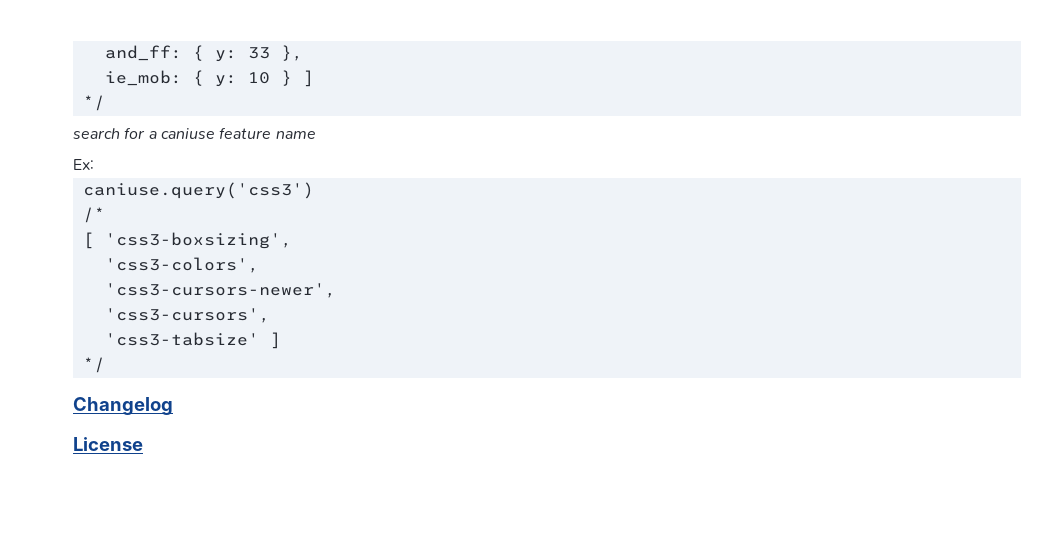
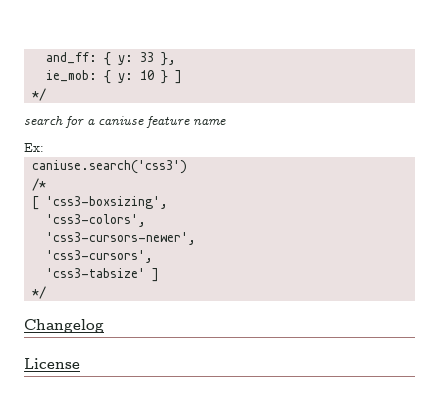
[82,182,314,199] caniuse.query('css3') -> [31,160,187,174] caniuse.search('css3')

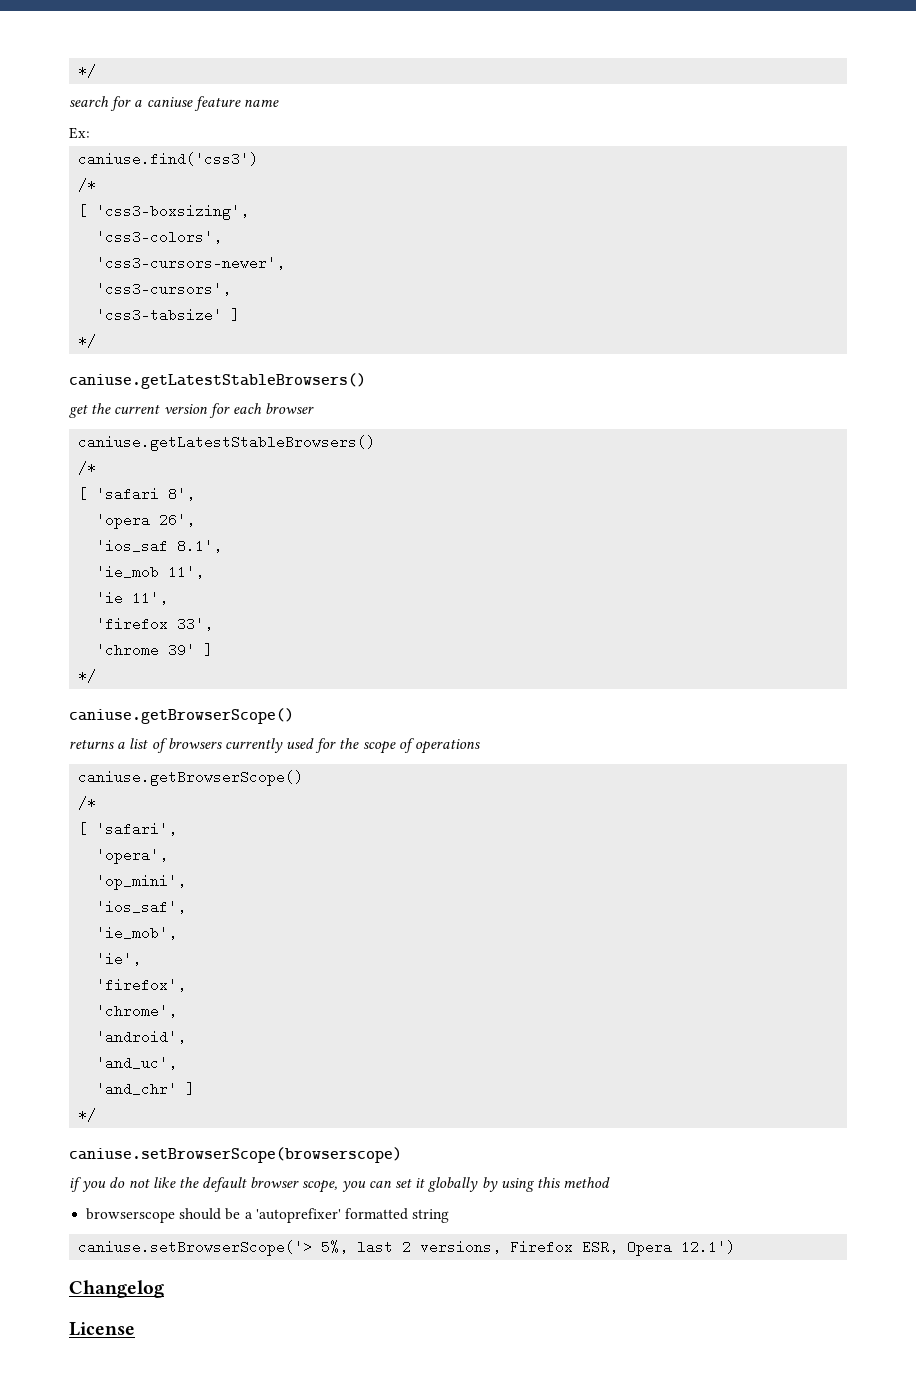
[45,52,176,66] [45,70,182,84] and_ff: { y: 33 }, // ie_mob: { y: 10 } ] // -> (78, 71) none
[31,160,187,174] caniuse.search('css3') -> [78,152,259,166] caniuse.find('css3')
(46, 292) none -> [69,373,366,389] [69,403,315,418] [78,435,376,451] [78,461,97,475] [78,487,196,501] [96,513,196,529] [96,539,223,553] [96,565,205,579] [96,591,169,605] [96,617,214,631] [96,643,214,657] [78,669,97,683] [69,708,294,724] [69,738,481,754] [78,770,304,786] [78,796,97,810] [78,822,178,836] [96,848,169,864] [96,874,187,890] [96,900,187,914] [96,926,178,940] [96,952,142,966] [96,978,187,992] [96,1004,178,1018] [96,1030,187,1044] [96,1056,178,1070] [96,1082,196,1096] [78,1108,97,1122] [69,1147,402,1163] [69,1177,611,1193] [86,1208,450,1223] [78,1240,736,1256] // caniuse.getLatestStableBrowsers() // get the current version for each browser // caniuse.getLatestStableBrowsers() // /* // [ 'safari 8', // 'opera 26', // 'ios_saf 8.1', // 'ie_mob 11', // 'ie 11', // 'firefox 33', // 'chrome 39' ] // */ // caniuse.getBrowserScope() // returns a list of browsers currently used for the scope of operations // caniuse.getBrowserScope() // /* // [ 'safari', // 'opera', // 'op_mini', // 'ios_saf', // 'ie_mob', // 'ie', // 'firefox', // 'chrome', // 'android', // 'and_uc', // 'and_chr' ] // */ // caniuse.setBrowserScope(browserscope) // if you do not like the default browser scope, you can set it globally by using this method // browserscope should be a 'autoprefixer' formatted string // caniuse.setBrowserScope('> 5%, last 2 versions, Firefox ESR, Opera 12.1')

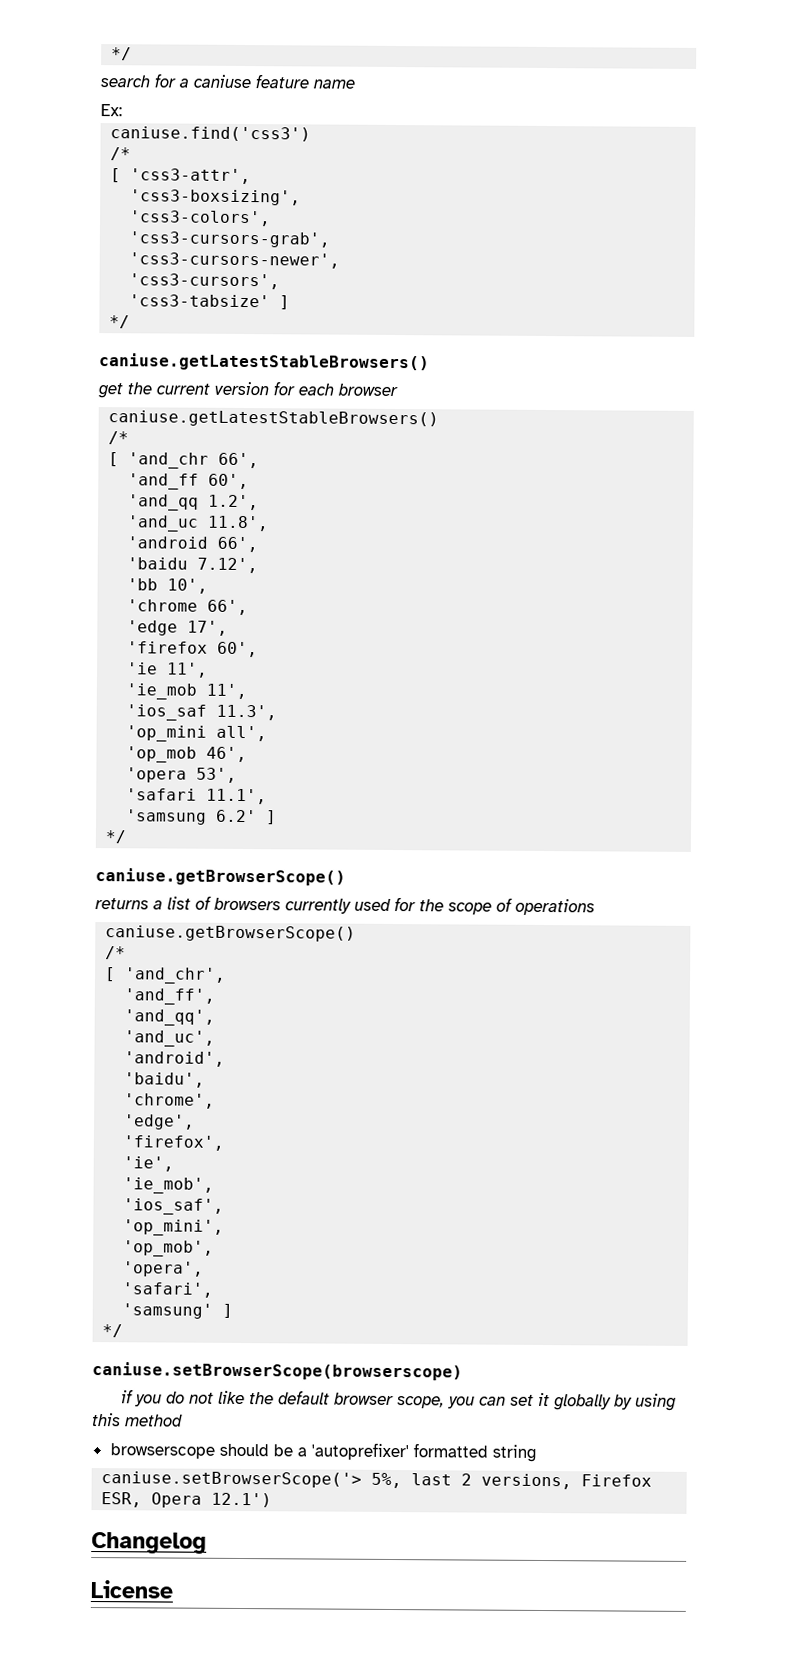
(88, 211) none -> [130,168,252,185] 'css3-attr', //
(223, 237) none -> [129,231,331,248] // 'css3-cursors-grab',
[96,487,196,501] [96,513,196,529] [96,539,223,553] [96,565,205,579] [96,591,169,605] [96,617,214,631] [96,643,196,657] 'safari 8', // 'opera 26', // 'ios_saf 8.1', // 'ie_mob 11', // 'ie 11', // 'firefox 33', // 'chrome 39' -> [128,452,260,469] [128,473,250,490] [128,494,260,511] [127,515,270,532] [127,536,259,553] [127,557,259,574] [127,578,209,594] [127,599,249,616] [127,620,229,636] [127,641,259,658] [127,662,209,678] [126,683,248,700] [126,704,278,721] [126,725,268,742] [126,746,248,763] [126,767,238,783] [126,788,268,805] [126,809,258,825] 'and_chr 66', // 'and_ff 60', // 'and_qq 1.2', // 'and_uc 11.8', // 'android 66', // 'baidu 7.12', // 'bb 10', // 'chrome 66', // 'edge 17', // 'firefox 60', // 'ie 11', // 'ie_mob 11', // 'ios_saf 11.3', // 'op_mini all', // 'op_mob 46', // 'opera 53', // 'safari 11.1', // 'samsung 6.2'
[96,822,178,836] [96,848,169,864] [96,874,187,890] [96,900,187,914] [96,926,178,940] [96,952,142,966] [96,978,187,992] [96,1004,178,1018] [96,1030,187,1044] [96,1056,178,1070] [96,1082,178,1096] 'safari', // 'opera', // 'op_mini', // 'ios_saf', // 'ie_mob', // 'ie', // 'firefox', // 'chrome', // 'android', // 'and_uc', // 'and_chr' -> [124,967,227,984] [124,988,216,1005] [124,1009,216,1026] [124,1030,216,1047] [124,1051,226,1067] [124,1072,206,1088] [124,1093,216,1109] [124,1114,196,1130] [123,1135,225,1151] [123,1156,175,1172] [123,1177,215,1194] [123,1198,225,1215] [123,1219,225,1236] [123,1240,215,1257] [123,1261,205,1277] [122,1282,214,1298] [122,1303,214,1319] 'and_chr', // 'and_ff', // 'and_qq', // 'and_uc', // 'android', // 'baidu', // 'chrome', // 'edge', // 'firefox', // 'ie', // 'ie_mob', // 'ios_saf', // 'op_mini', // 'op_mob', // 'opera', // 'safari', // 'samsung'

